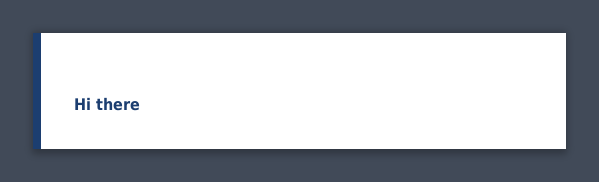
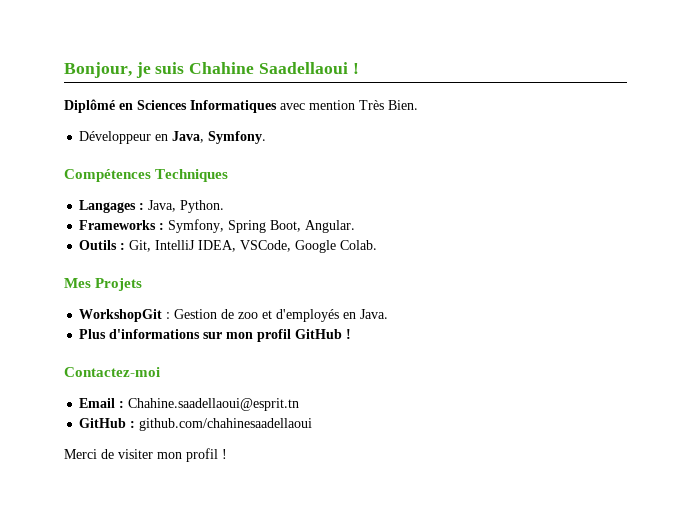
[74,97,140,111] Hi there -> [64,62,359,78] [64,99,418,113] [79,131,267,144] [64,169,229,182] [79,200,225,213] [79,219,356,233] [79,240,378,253] [64,278,143,291] [79,309,389,322] [79,329,352,342] [64,367,160,377] [79,398,300,411] [79,418,313,431] [64,448,227,462] Bonjour, je suis Chahine Saadellaoui ! // Diplômé en Sciences Informatiques avec mention Très Bien. // Développeur en Java, Symfony. // Compétences Techniques // Langages : Java, Python. // Frameworks : Symfony, Spring Boot, Angular. // Outils : Git, IntelliJ IDEA, VSCode, Google Colab. // Mes Projets // WorkshopGit : Gestion de zoo et d'employés en Java. // Plus d'informations sur mon profil GitHub ! // Contactez-moi // Email : Chahine.saadellaoui@esprit.tn // GitHub : github.com/chahinesaadellaoui // Merci de visiter mon profil !

